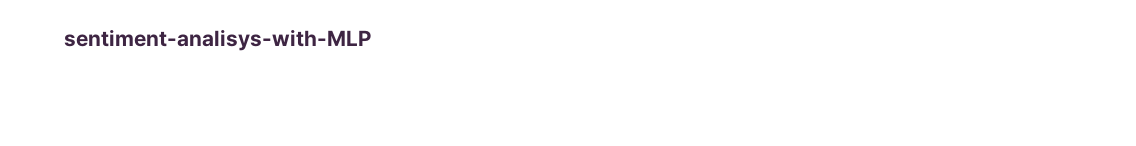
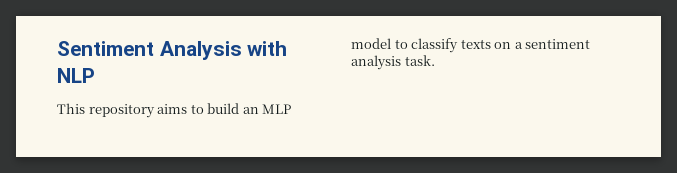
[64,29,371,51] sentiment-analisys-with-MLP -> [57,41,288,60] [57,68,95,83] [57,103,292,118] [351,38,591,53] [351,55,435,70] Sentiment Analysis with NLP // This repository aims to build an MLP model to classify texts on a sentiment analysis task.

